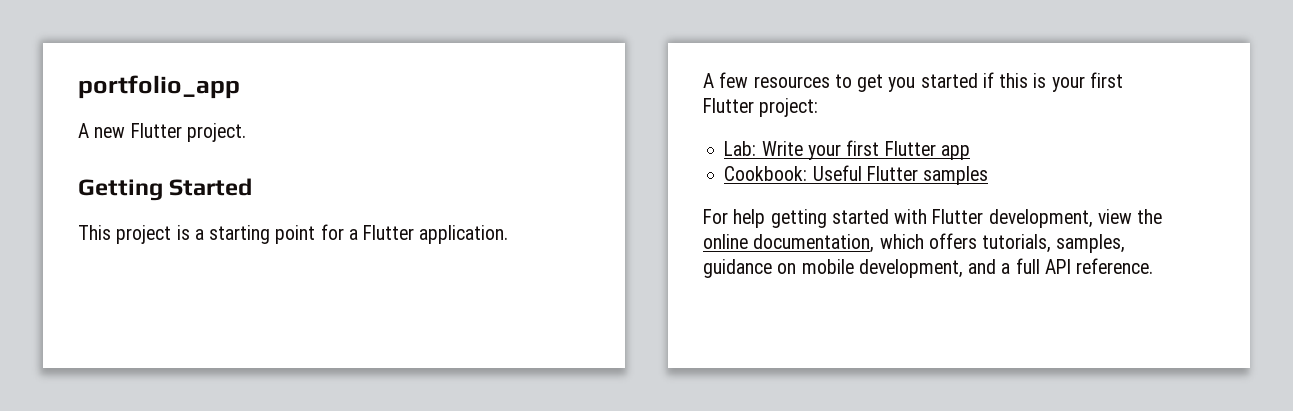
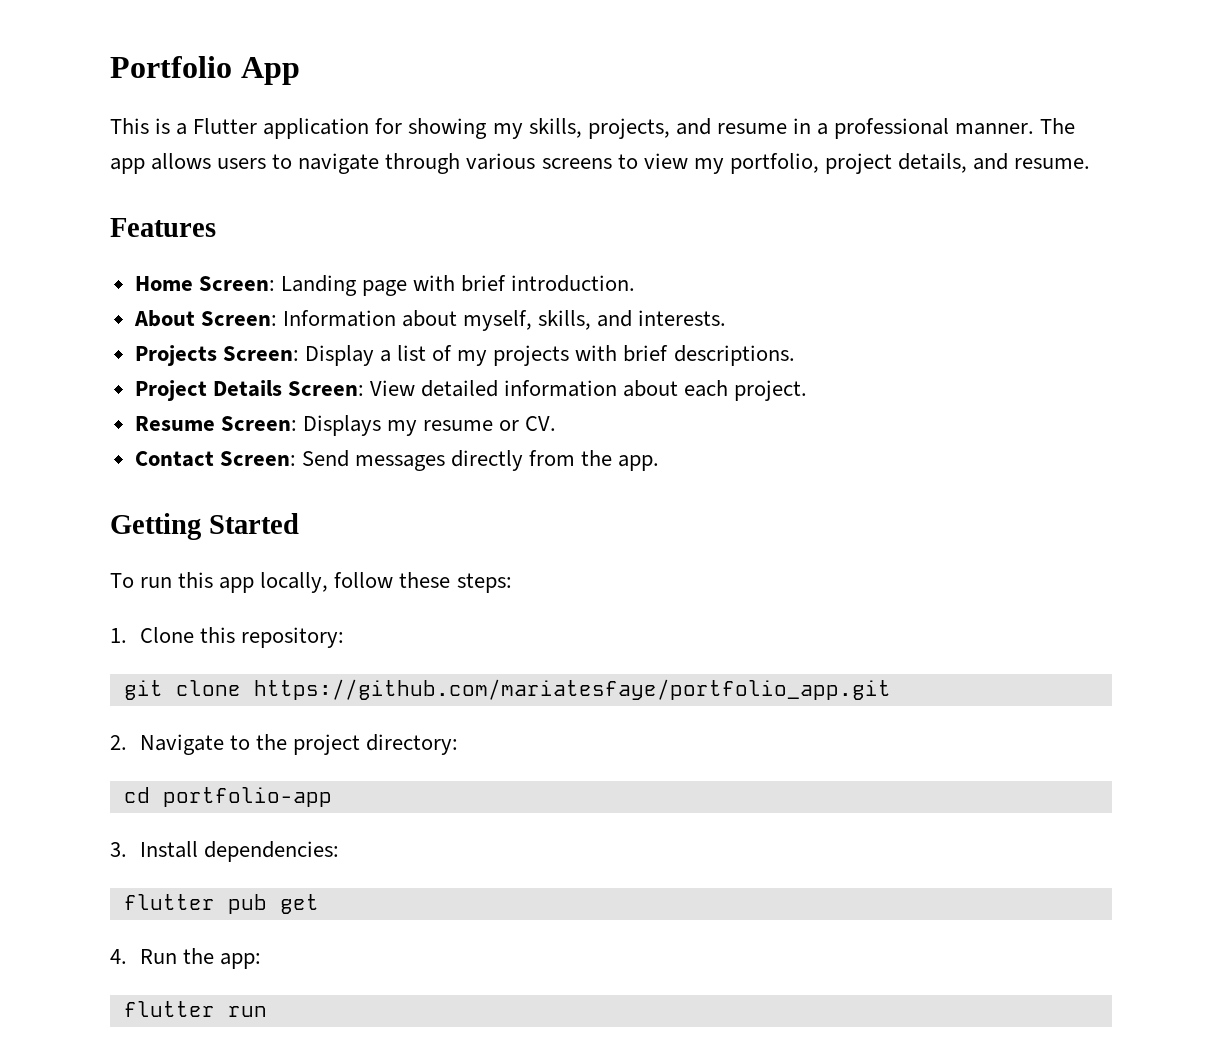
[78,75,240,99] [78,123,246,142] [78,178,253,201] [78,224,509,244] [703,72,1123,92] [703,98,819,117] [724,140,970,160] [724,165,989,185] [703,209,1163,228] [703,233,1126,253] [703,258,1154,278] portfolio_app // A new Flutter project. // Getting Started // This project is a starting point for a Flutter application. // A few resources to get you started if this is your first Flutter project: // Lab: Write your first Flutter app // Cookbook: Useful Flutter samples // For help getting started with Flutter development, view the online documentation, which offers tutorials, samples, guidance on mobile development, and a full API reference. -> [110,56,300,85] [110,118,1076,139] [110,153,1091,174] [110,218,216,237] [134,275,636,296] [133,310,727,331] [134,345,795,366] [134,380,808,401] [134,415,557,436] [134,450,660,471] [110,513,299,540] [110,572,512,593] [110,627,344,648] [123,679,891,700] [110,734,458,755] [123,787,332,807] [110,841,339,862] [123,894,319,914] [110,948,261,969] [123,1001,267,1017] Portfolio App // This is a Flutter application for showing my skills, projects, and resume in a professional manner. The app allows users to navigate through various screens to view my portfolio, project details, and resume. // Features // Home Screen: Landing page with brief introduction. // About Screen: Information about myself, skills, and interests. // Projects Screen: Display a list of my projects with brief descriptions. // Project Details Screen: View detailed information about each project. // Resume Screen: Displays my resume or CV. // Contact Screen: Send messages directly from the app. // Getting Started // To run this app locally, follow these steps: // 1. Clone this repository: // git clone https://github.com/mariatesfaye/portfolio_app.git // 2. Navigate to the project directory: // cd portfolio-app // 3. Install dependencies: // flutter pub get // 4. Run the app: // flutter run

